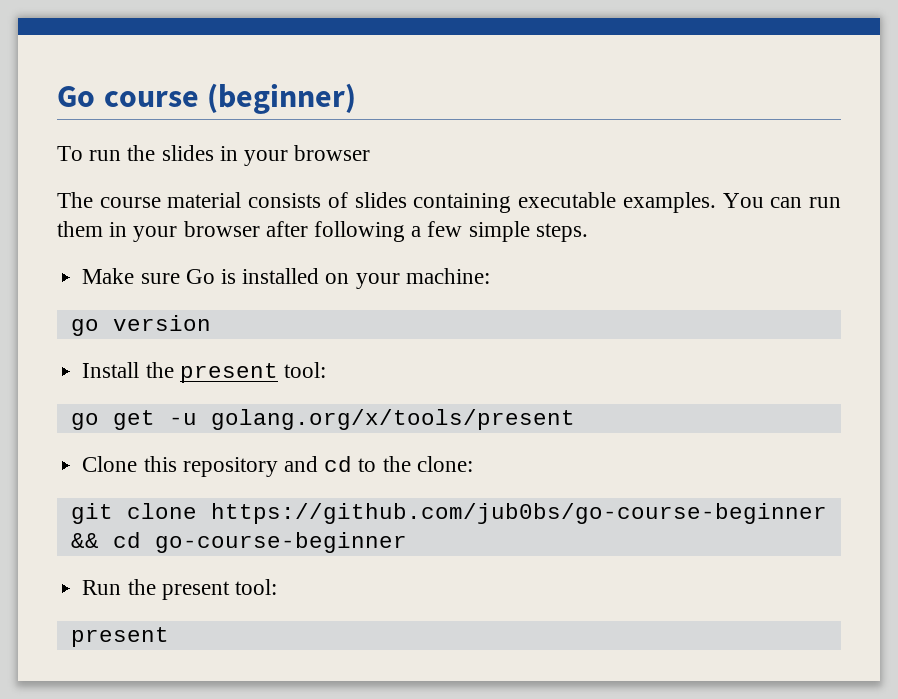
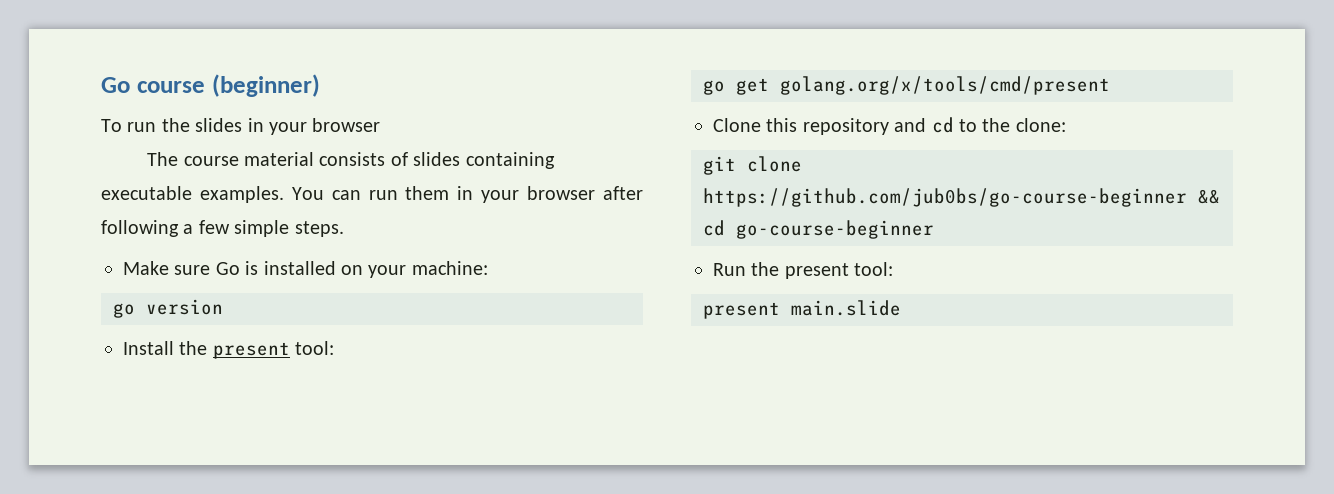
[168,409,575,430] -u golang.org/x/tools/present -> [780,76,1110,95] golang.org/x/tools/cmd/present
(169, 637) none -> [791,300,901,316] main.slide

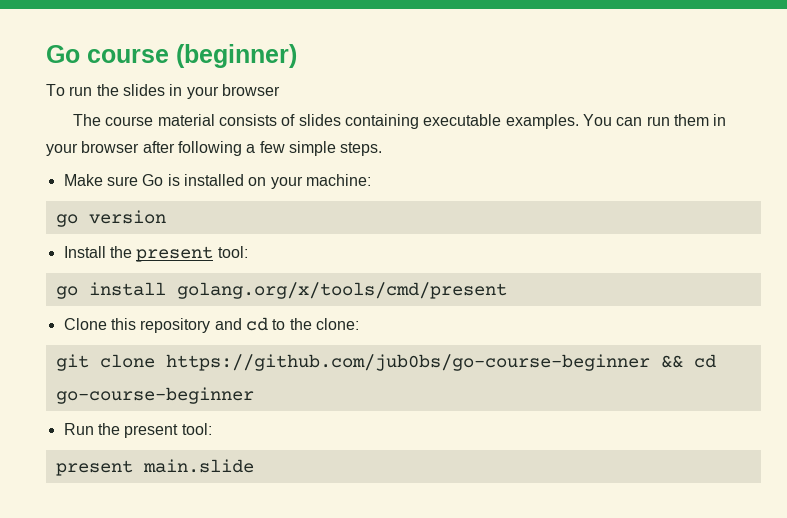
[736,78,769,95] get -> [88,282,166,296] install

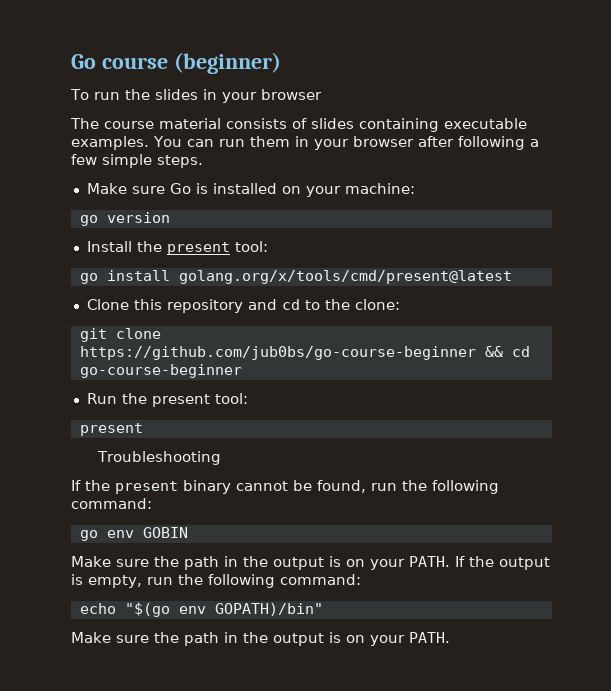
[176,282,507,299] golang.org/x/tools/cmd/present -> [178,270,512,284] golang.org/x/tools/cmd/present@latest
[142,459,254,473] main.slide -> [96,451,221,465] [71,480,499,494] [71,498,152,509] [79,527,188,541] [71,556,550,570] [71,574,361,588] [79,602,323,617] [71,632,450,646] // Troubleshooting // If the present binary cannot be found, run the following command: // go env GOBIN // Make sure the path in the output is on your PATH. If the output is empty, run the following command: // echo "$(go env GOPATH)/bin" // Make sure the path in the output is on your PATH.

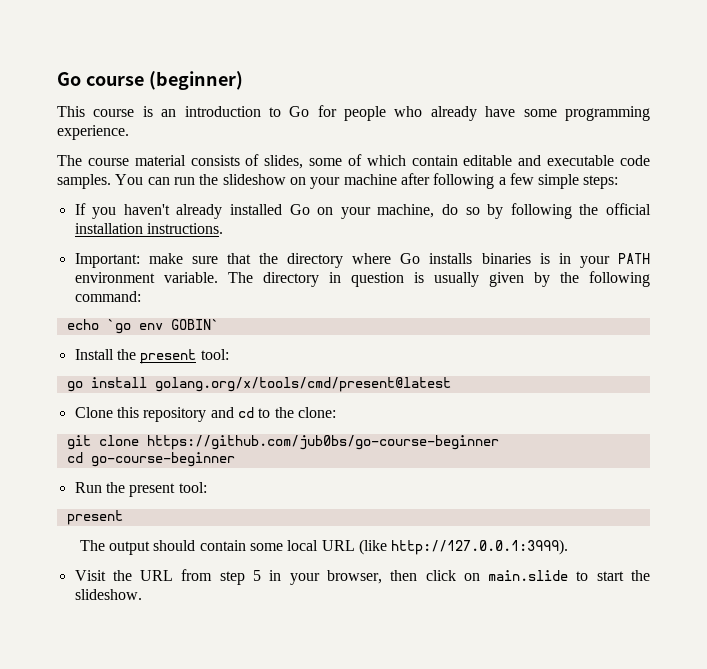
[70,89,322,103] To run the slides in your browser -> [57,105,650,121] [57,125,129,140] This course is an introduction to Go for people who already have some programming experience.
[311,118,527,132] [71,136,414,150] slides containing executable examples. You can run them in your browser -> [264,154,651,169] [57,174,397,189] slides, some of which contain editable and executable code samples. You can run the slideshow on your machine
[157,155,203,168] [86,183,415,197] [79,212,170,226] steps. // Make sure Go is installed on your machine: // go version -> [583,175,619,189] [74,203,652,219] [74,223,223,234] [74,253,651,268] [74,271,651,287] [74,291,141,302] [66,319,219,334] steps: // If you haven't already installed Go on your machine, do so by following the official installation instructions. // Important: make sure that the directory where Go installs binaries is in your PATH environment variable. The directory in question is usually given by the following command: // echo `go env GOBIN`
[484,346,503,357] && -> (499, 442) //
[96,451,221,465] [71,480,499,494] [71,498,152,509] [79,527,188,541] [71,556,550,570] [71,574,361,588] [79,602,323,617] [71,632,450,646] Troubleshooting // If the present binary cannot be found, run the following command: // go env GOBIN // Make sure the path in the output is on your PATH. If the output is empty, run the following command: // echo "$(go env GOPATH)/bin" // Make sure the path in the output is on your PATH. -> [79,539,569,555] [74,569,650,585] [74,589,142,600] The output should contain some local URL (like http://127.0.0.1:3999). // Visit the URL from step 5 in your browser, then click on main.slide to start the slideshow.

